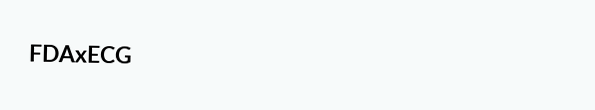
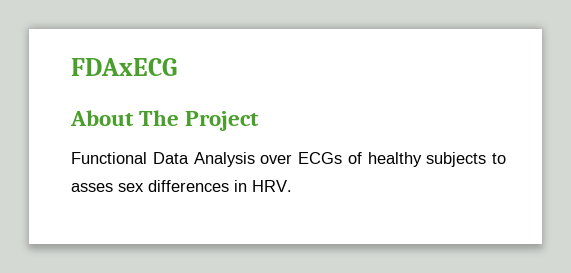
(133, 54) none -> [70,110,260,131] [71,152,506,167] [71,180,292,192] // About The Project // Functional Data Analysis over ECGs of healthy subjects to asses sex differences in HRV.

